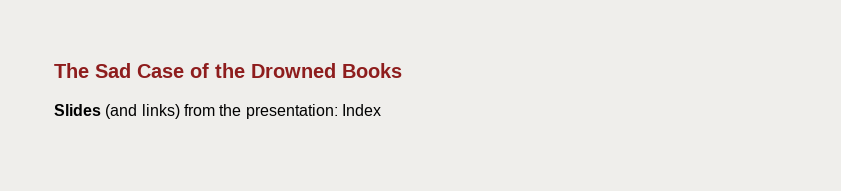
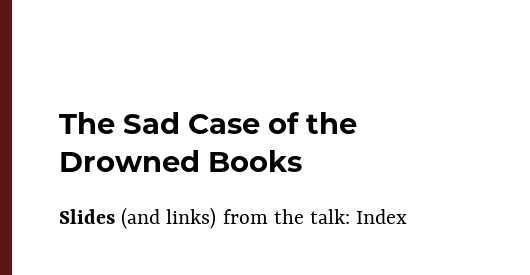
[245,104,338,119] presentation: -> [310,209,351,224] talk:

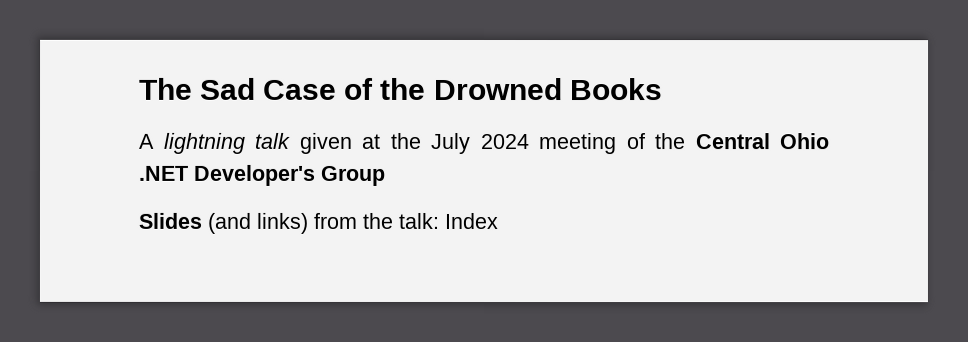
(302, 161) none -> [139,132,830,155] [138,164,386,186] // A lightning talk given at the July 2024 meeting of the Central Ohio .NET Developer's Group

